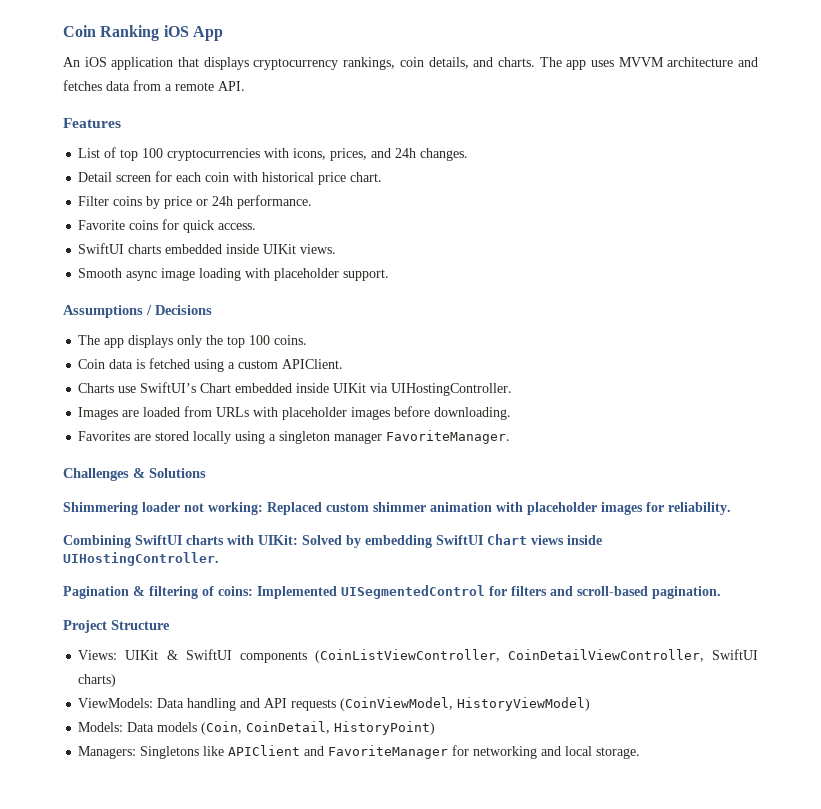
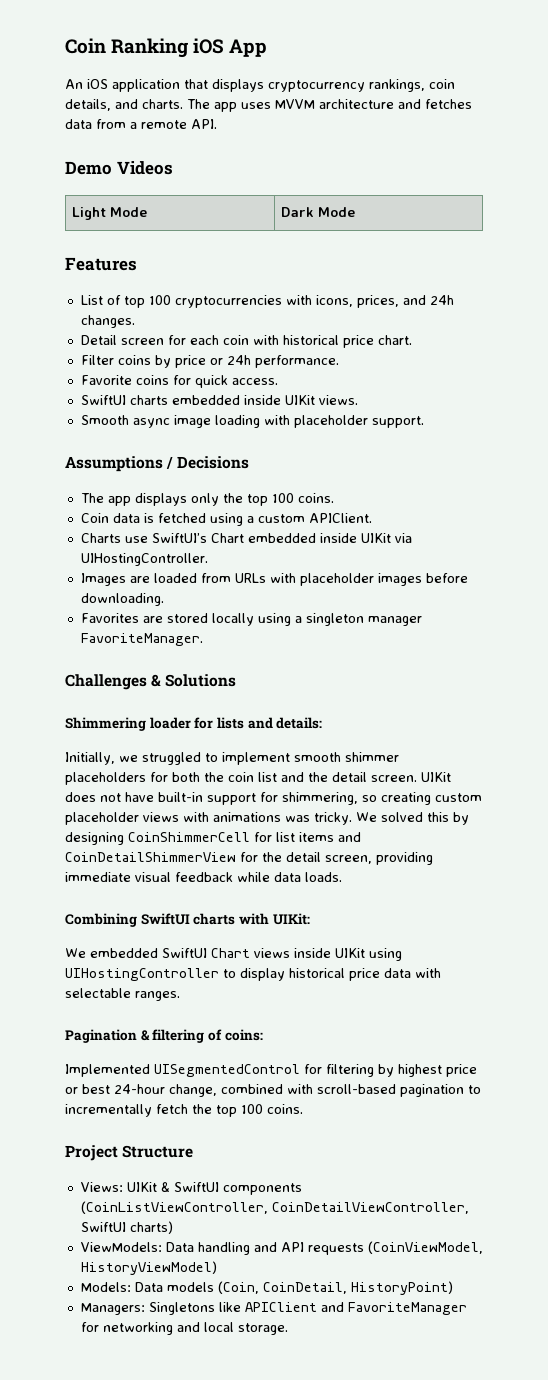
(245, 86) none -> [65,161,173,175] [71,207,147,220] [280,207,355,217] // Demo Videos // Light Mode | Dark Mode
[184,502,731,515] not working: Replaced custom shimmer animation with placeholder images for reliability. -> [194,717,323,729] [65,752,399,765] [65,772,451,785] [65,792,482,805] [65,812,469,825] [65,832,361,845] [65,852,433,865] [65,872,342,882] for lists and details: // Initially, we struggled to implement smooth shimmer placeholders for both the coin list and the detail screen. UIKit does not have built-in support for shimmering, so creating custom placeholder views with animations was tricky. We solved this by designing CoinShimmerCell for list items and CoinDetailShimmerView for the detail screen, providing immediate visual feedback while data loads.
[302,535,432,548] Solved by embedding -> [65,948,158,958] // We embedded
[63,552,219,566] UIHostingController. -> [335,948,402,961] [65,968,441,981] [65,988,180,1001] UIKit using UIHostingController to display historical price data with selectable ranges.
(253, 591) none -> (263, 1035) //
[511,586,721,599] filters and scroll-based pagination. -> [326,1064,477,1077] [65,1084,481,1097] [65,1104,303,1117] filtering by highest price or best 24-hour change, combined with scroll-based pagination to incrementally fetch the top 100 coins.

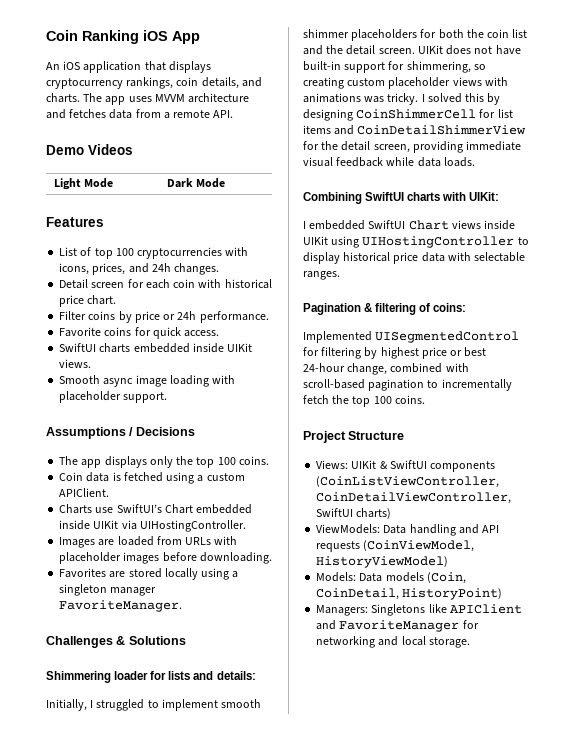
[119,755,138,762] we -> [90,700,94,708] I
[356,812,377,822] We -> [421,94,425,102] I
[65,948,86,958] We -> [303,221,306,229] I

